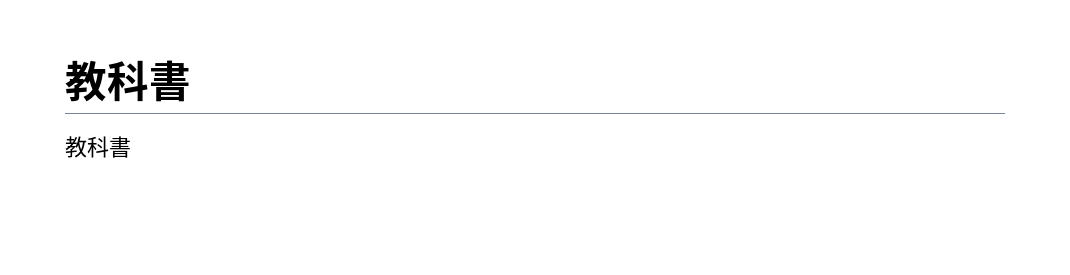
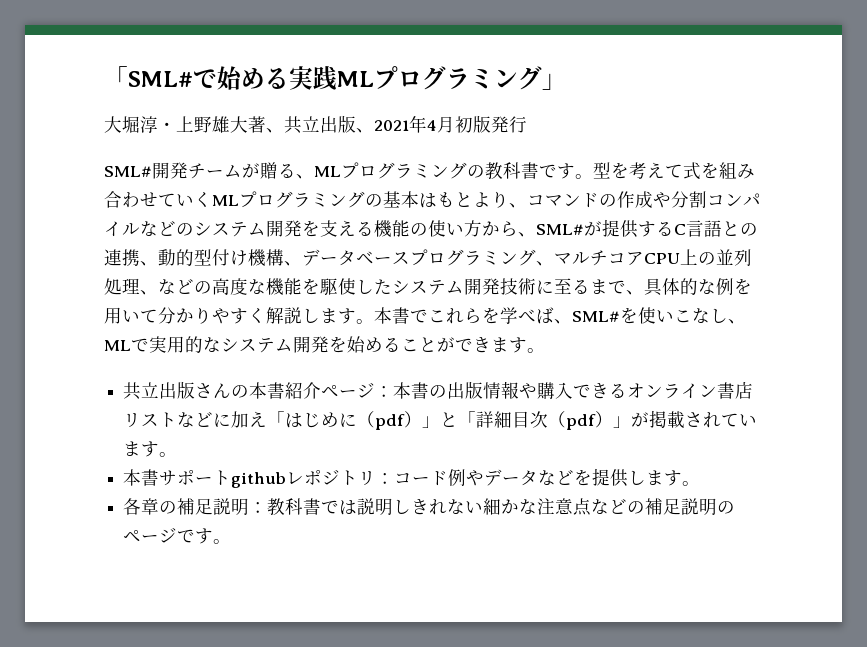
[65,60,191,102] [65,136,131,158] 教科書 // 教科書 -> [104,66,566,91] [104,115,527,134] [104,162,755,180] [104,191,761,208] [104,219,758,238] [104,249,752,266] [104,278,752,296] [104,307,746,324] [104,336,545,353] [123,381,754,400] [123,410,758,430] [123,441,178,457] [123,468,701,488] [123,498,736,516] [123,527,232,544] 「SML#で始める実践MLプログラミング」 // 大堀淳・上野雄大著、共立出版、2021年4月初版発行 // SML#開発チームが贈る、MLプログラミングの教科書です。型を考えて式を組み合わせていくMLプログラミングの基本はもとより、コマンドの作成や分割コンパイルなどのシステム開発を支える機能の使い方から、SML#が提供するC言語との連携、動的型付け機構、データベースプログラミング、マルチコアCPU上の並列処理、などの高度な機能を駆使したシステム開発技術に至るまで、具体的な例を用いて分かりやすく解説します。本書でこれらを学べば、SML#を使いこなし、MLで実用的なシステム開発を始めることができます。 // 共立出版さんの本書紹介ページ：本書の出版情報や購入できるオンライン書店リストなどに加え「はじめに（pdf）」と「詳細目次（pdf）」が掲載されています。 // 本書サポートgithubレポジトリ：コード例やデータなどを提供します。 // 各章の補足説明：教科書では説明しきれない細かな注意点などの補足説明のページです。

